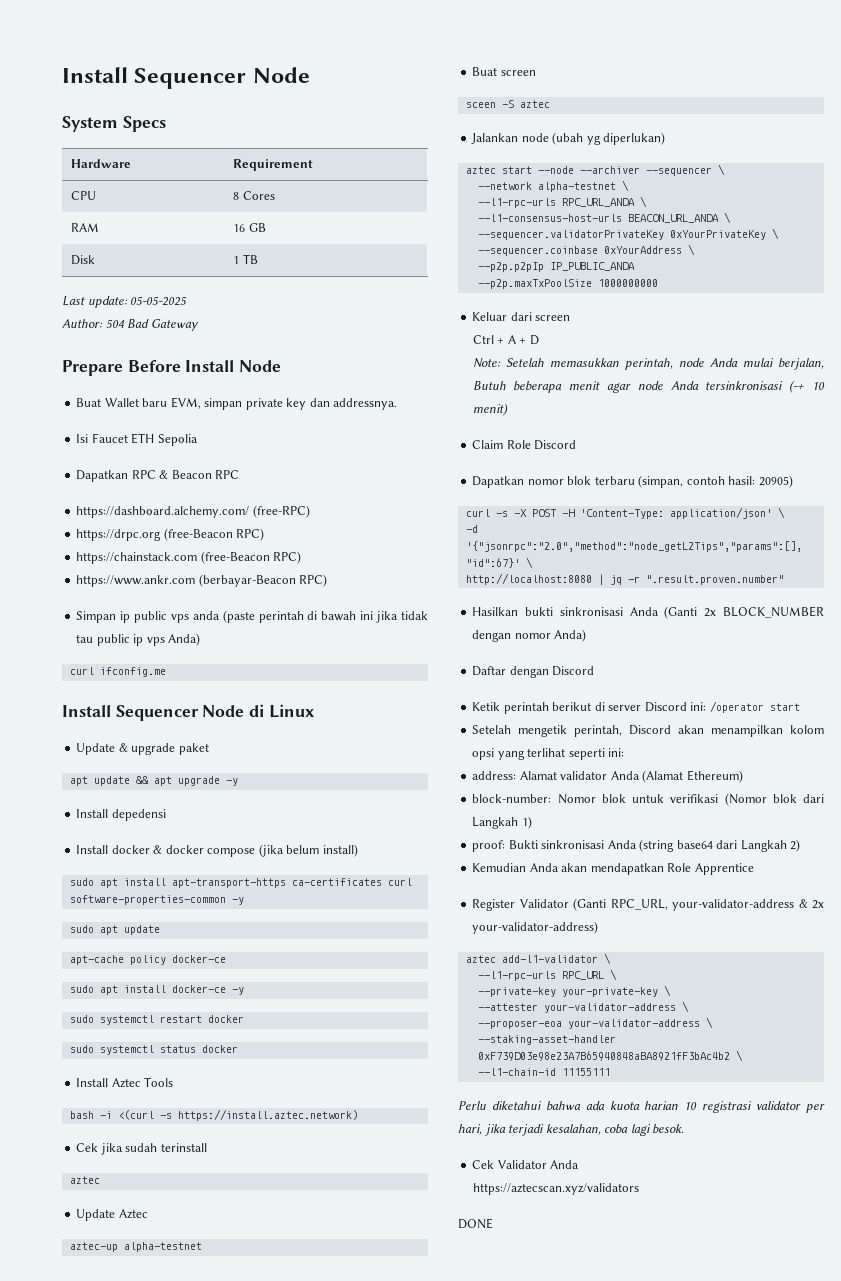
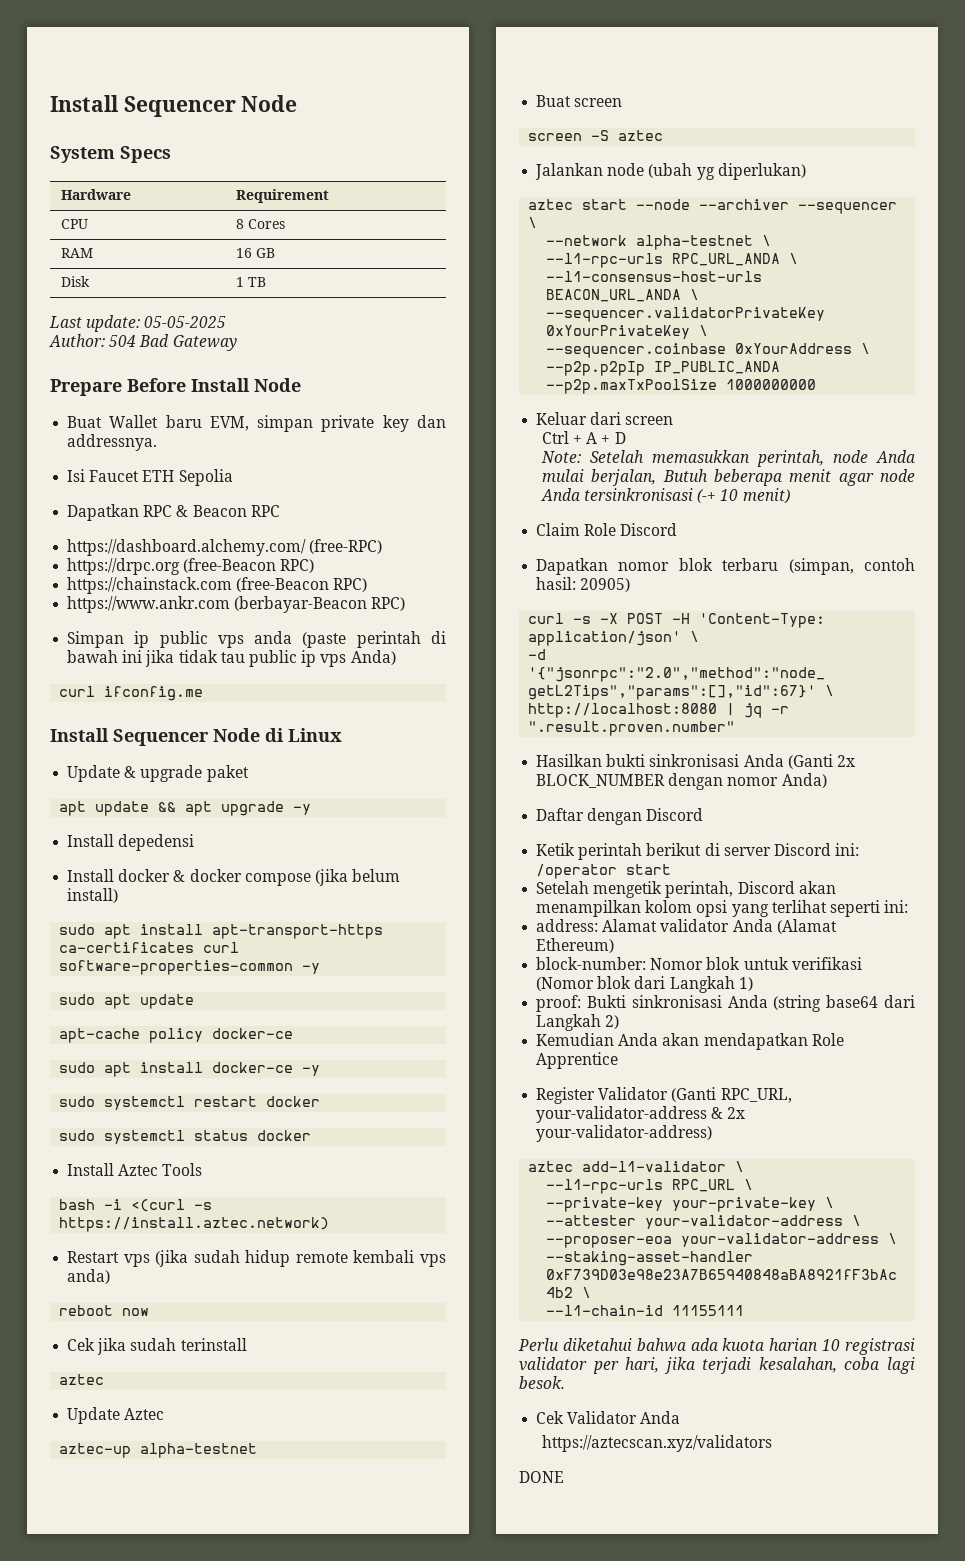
(358, 1115) none -> [67,1250,446,1267] [67,1269,111,1284] [59,1305,150,1316] // Restart vps (jika sudah hidup remote kembali vps anda) // reboot now
[465,102,496,108] sceen -> [528,133,583,141] screen

